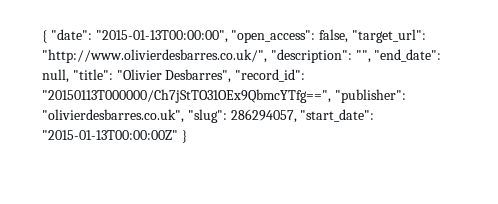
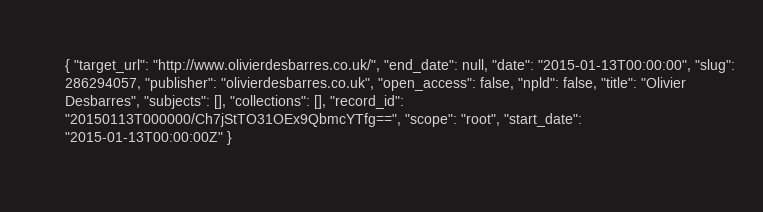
[50,29,426,43] [42,49,442,63] [42,69,306,83] [42,89,406,103] [42,109,297,123] "date": "2015-01-13T00:00:00", "open_access": false, "target_url": "http://www.olivierdesbarres.co.uk/", "description": "", "end_date": null, "title": "Olivier Desbarres", "record_id": "20150113T000000/Ch7jStTO31OEx9QbmcYTfg==", "publisher": "olivierdesbarres.co.uk", "slug": 286294057, -> [74,59,735,73] [65,77,686,91] [65,95,404,109] [65,113,500,127] "target_url": "http://www.olivierdesbarres.co.uk/", "end_date": null, "date": "2015-01-13T00:00:00", "slug": 286294057, "publisher": "olivierdesbarres.co.uk", "open_access": false, "npld": false, "title": "Olivier Desbarres", "subjects": [], "collections": [], "record_id": "20150113T000000/Ch7jStTO31OEx9QbmcYTfg==", "scope": "root",

